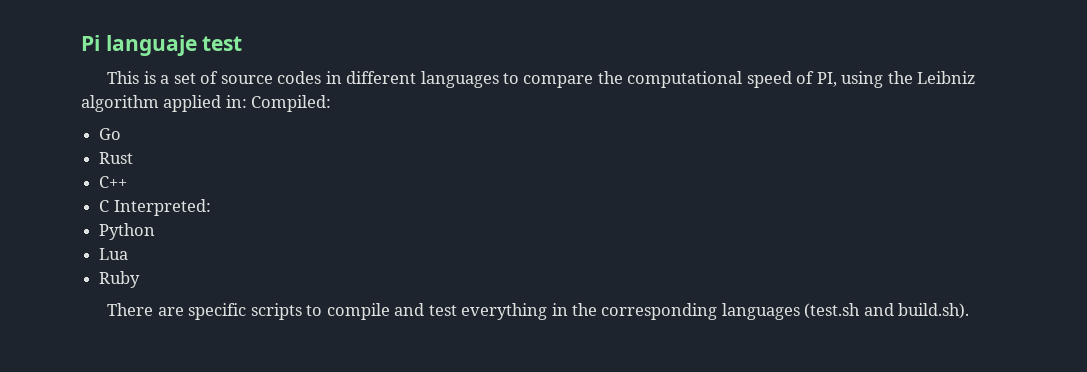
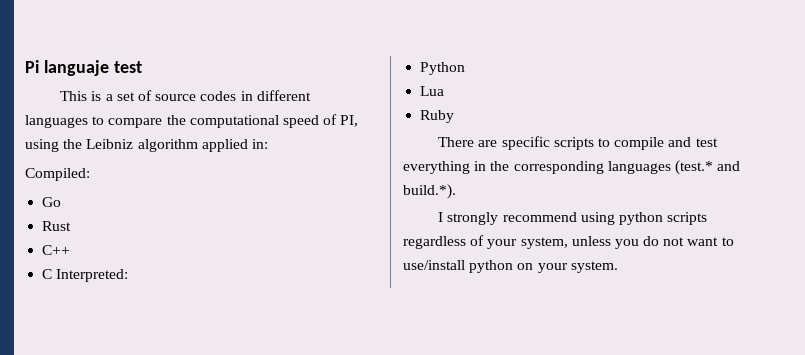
(247, 101) none -> (268, 144) //
[804,303,970,319] (test.sh and build.sh). -> [674,160,741,175] [403,184,456,199] [438,212,708,225] [403,235,734,249] [403,260,618,273] (test.* and build.*). // I strongly recommend using python scripts regardless of your system, unless you do not want to use/install python on your system.

